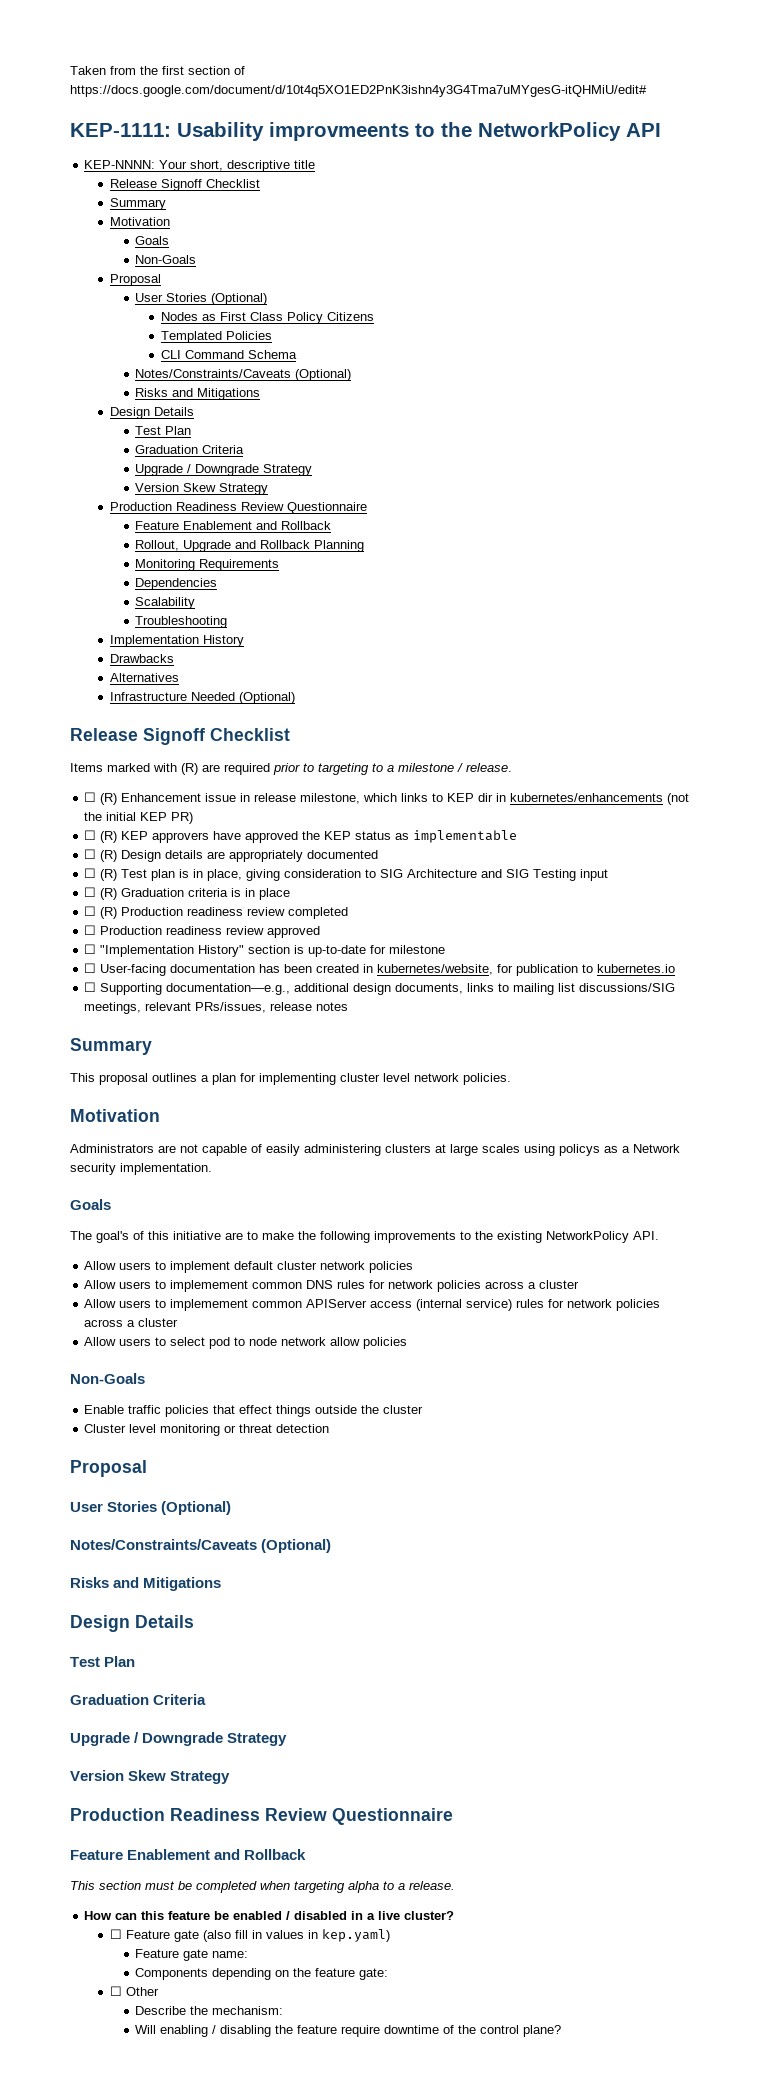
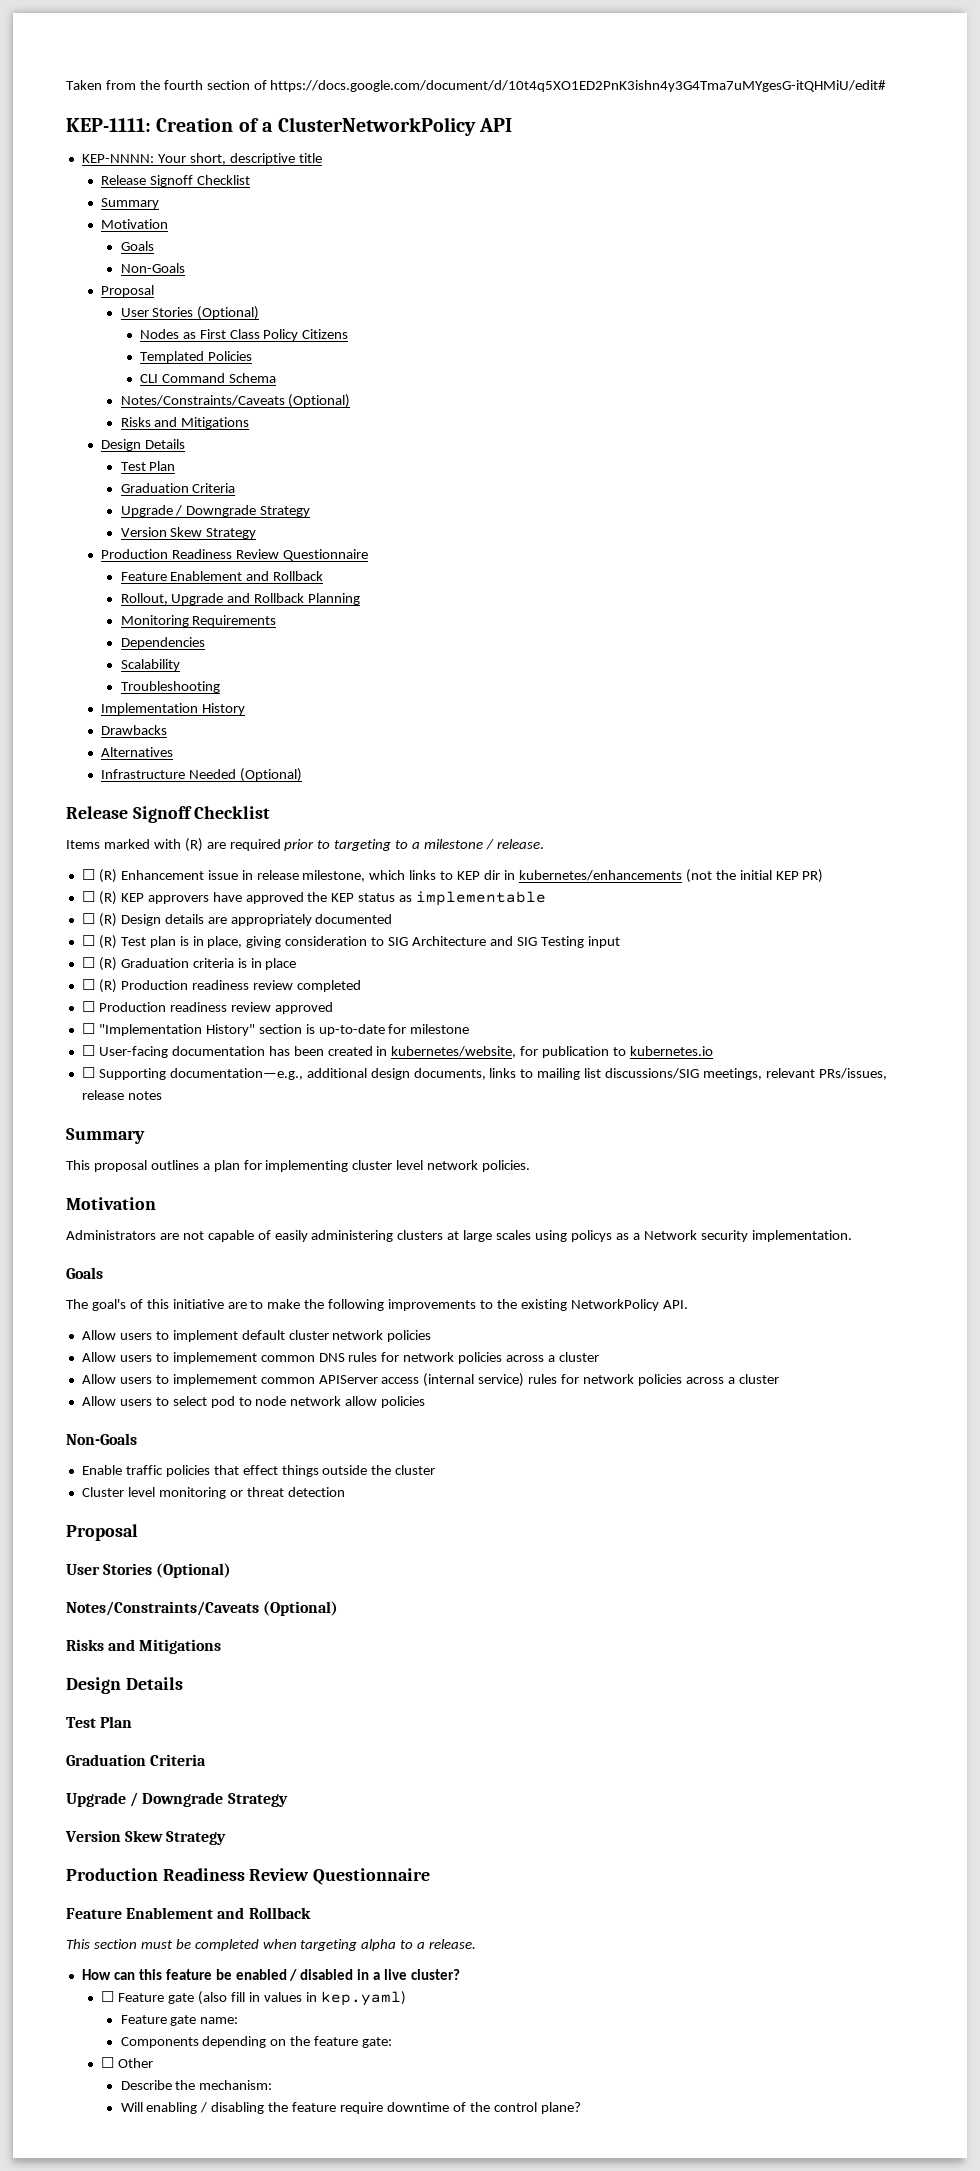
[162,66,184,75] first -> [163,80,203,90] fourth
[177,122,621,141] Usability improvmeents to the NetworkPolicy -> [156,117,477,136] Creation of a ClusterNetworkPolicy

